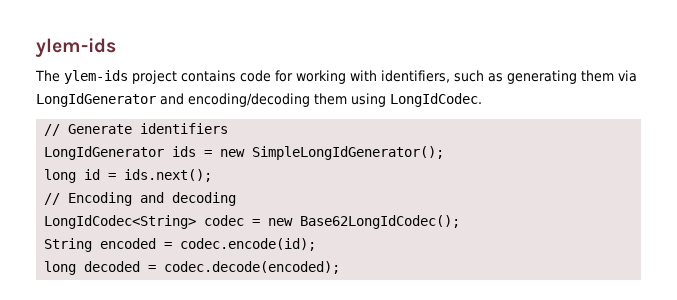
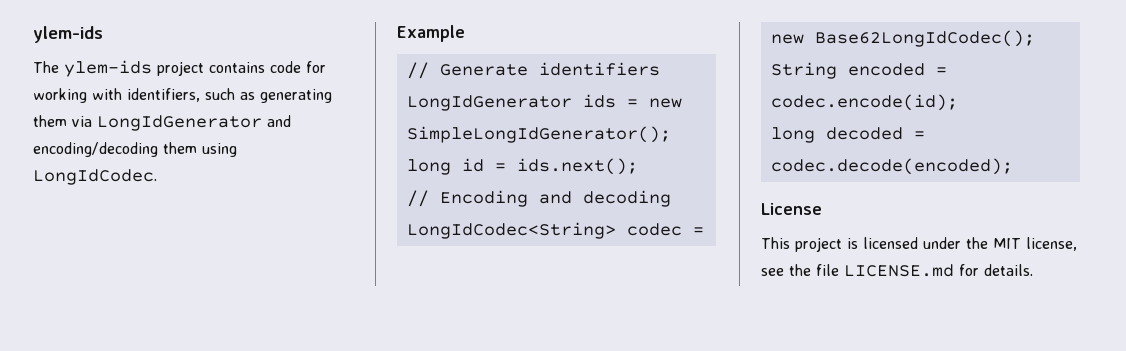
(482, 100) none -> [397,25,465,42] // Example
(341, 267) none -> [761,203,822,215] [761,237,1077,252] [761,264,1033,277] // License // This project is licensed under the MIT license, see the file LICENSE.md for details.

